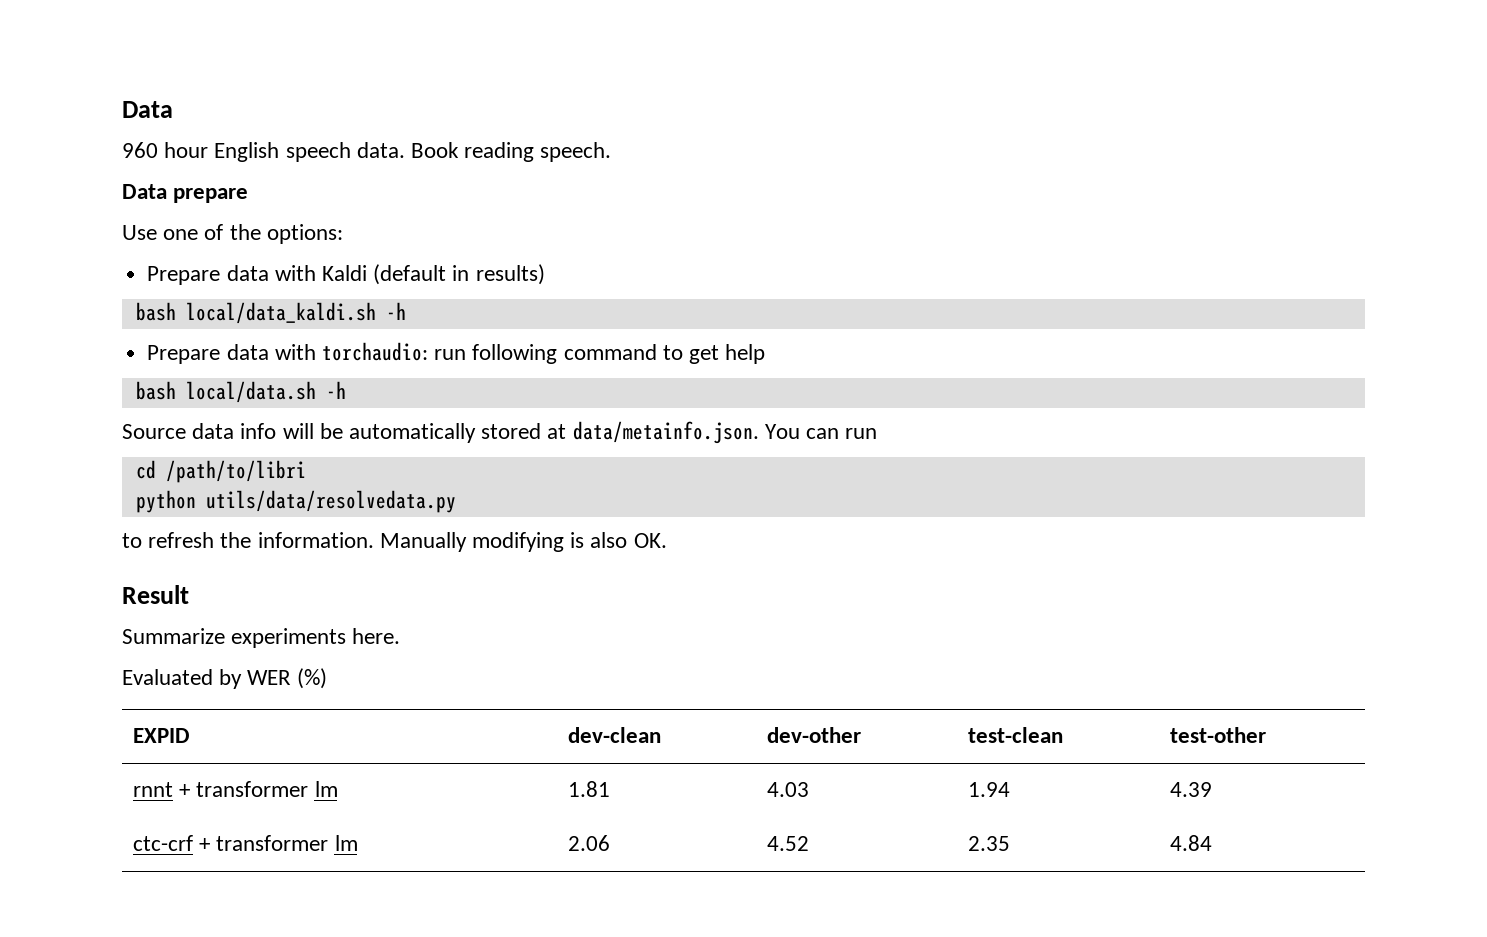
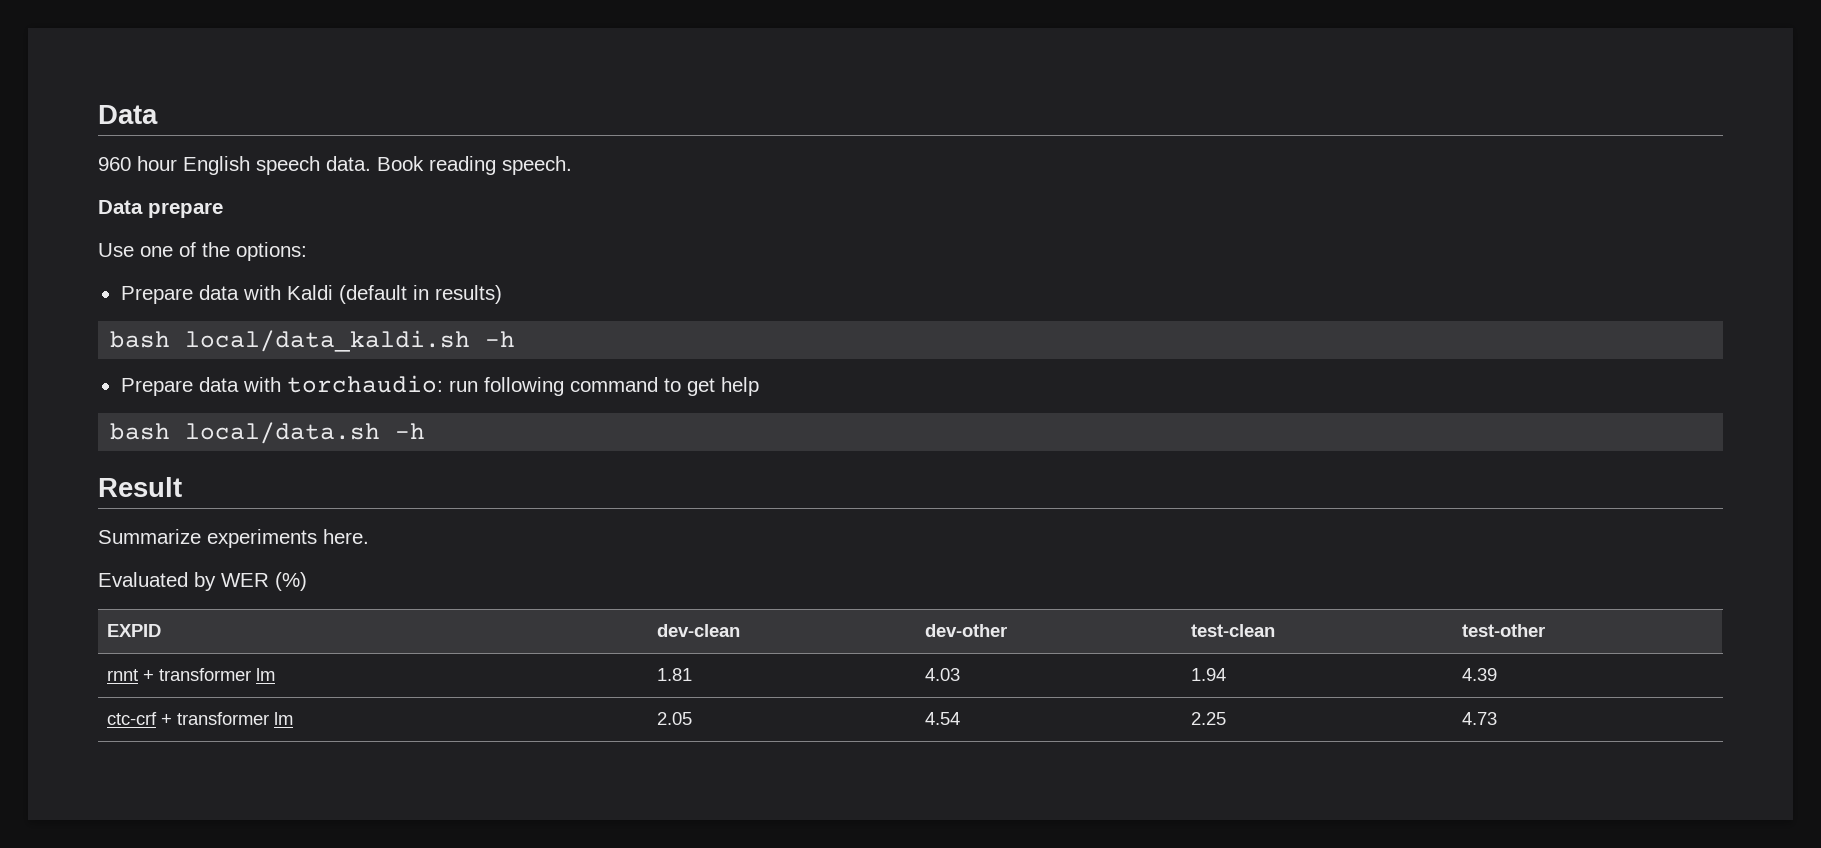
[122,421,878,444] [135,460,306,483] [135,490,456,513] [122,532,667,552] // Source data info will be automatically stored at data/metainfo.json. You can run // cd /path/to/libri // python utils/data/resolvedata.py // to refresh the information. Manually modifying is also OK. -> (426, 431) none
[567,835,610,851] [766,836,809,851] [967,836,1010,851] [1169,835,1212,851] 2.06 | 4.52 | 2.35 | 4.84 -> [657,712,693,725] [925,712,961,725] [1191,712,1227,725] [1462,712,1498,725] 2.05 | 4.54 | 2.25 | 4.73

